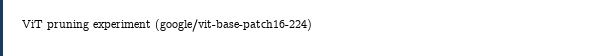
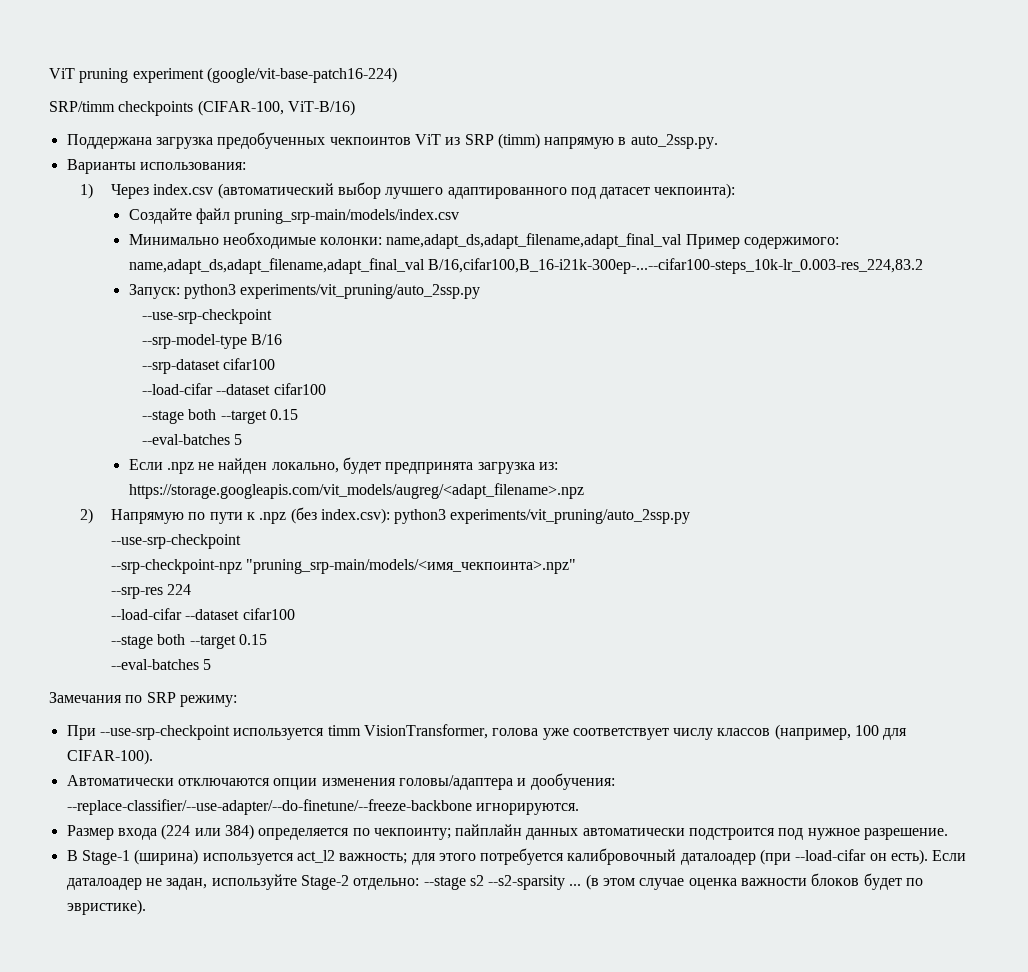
(312, 25) none -> [49,100,355,116] [66,132,718,149] [66,159,246,174] [79,182,736,199] [128,208,460,224] [128,232,840,249] [128,258,923,274] [128,284,481,299] [141,309,272,324] [141,334,283,349] [141,358,276,374] [141,383,326,395] [141,409,298,424] [141,434,243,445] [128,457,559,474] [128,483,584,499] [79,507,691,524] [110,534,241,549] [110,559,577,574] [110,584,192,599] [110,608,295,620] [110,634,267,649] [110,659,212,670] [49,692,237,707] [66,724,908,740] [66,749,153,765] [66,773,615,790] [66,799,579,815] [66,824,949,840] [66,848,967,865] [66,873,924,890] [66,899,146,915] // SRP/timm checkpoints (CIFAR-100, ViT-B/16) // Поддержана загрузка предобученных чекпоинтов ViT из SRP (timm) напрямую в auto_2ssp.py. // Варианты использования: // 1) Через index.csv (автоматический выбор лучшего адаптированного под датасет чекпоинта): // Создайте файл pruning_srp-main/models/index.csv // Минимально необходимые колонки: name,adapt_ds,adapt_filename,adapt_final_val Пример содержимого: name,adapt_ds,adapt_filename,adapt_final_val B/16,cifar100,B_16-i21k-300ep-...--cifar100-steps_10k-lr_0.003-res_224,83.2 // Запуск: python3 experiments/vit_pruning/auto_2ssp.py // --use-srp-checkpoint // --srp-model-type B/16 // --srp-dataset cifar100 // --load-cifar --dataset cifar100 // --stage both --target 0.15 // --eval-batches 5 // Если .npz не найден локально, будет предпринята загрузка из: https://storage.googleapis.com/vit_models/augreg/<adapt_filename>.npz // 2) Напрямую по пути к .npz (без index.csv): python3 experiments/vit_pruning/auto_2ssp.py // --use-srp-checkpoint // --srp-checkpoint-npz "pruning_srp-main/models/<имя_чекпоинта>.npz" // --srp-res 224 // --load-cifar --dataset cifar100 // --stage both --target 0.15 // --eval-batches 5 // Замечания по SRP режиму: // При --use-srp-checkpoint используется timm VisionTransformer, голова уже соответствует числу классов (например, 100 для CIFAR-100). // Автоматически отключаются опции изменения головы/адаптера и дообучения: --replace-classifier/--use-adapter/--do-finetune/--freeze-backbone игнорируются. // Размер входа (224 или 384) определяется по чекпоинту; пайплайн данных автоматически подстроится под нужное разрешение. // В Stage-1 (ширина) используется act_l2 важность; для этого потребуется калибровочный даталоадер (при --load-cifar он есть). Если даталоадер не задан, используйте Stage-2 отдельно: --stage s2 --s2-sparsity ... (в этом случае оценка важности блоков будет по эвристике).

